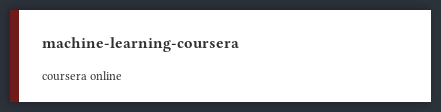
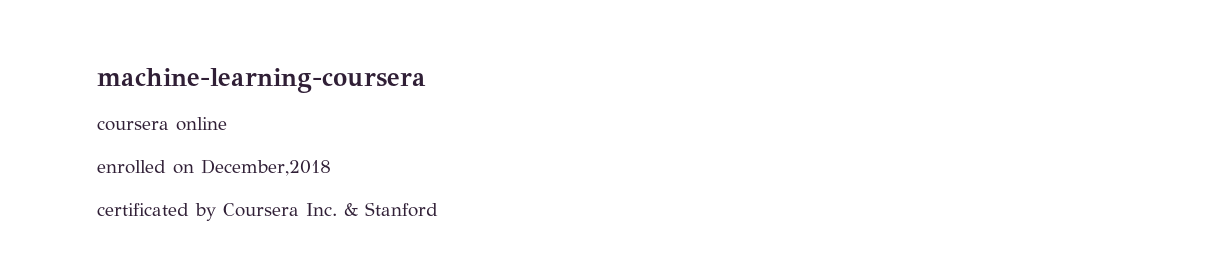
(123, 75) none -> [97,159,331,176] [97,202,438,221] // enrolled on December,2018 // certificated by Coursera Inc. & Stanford

